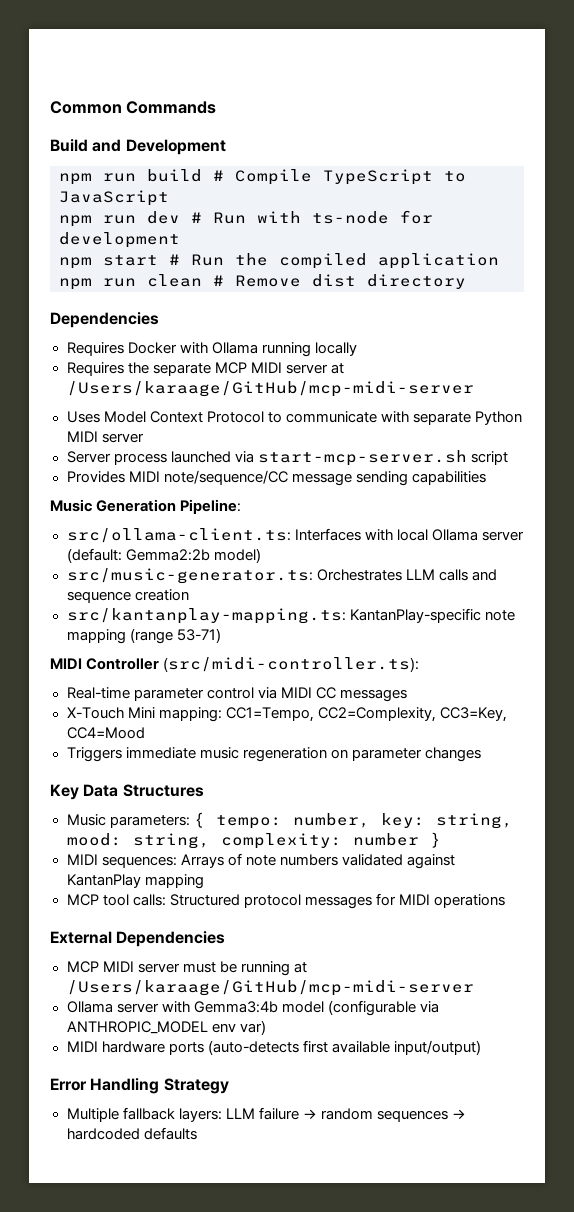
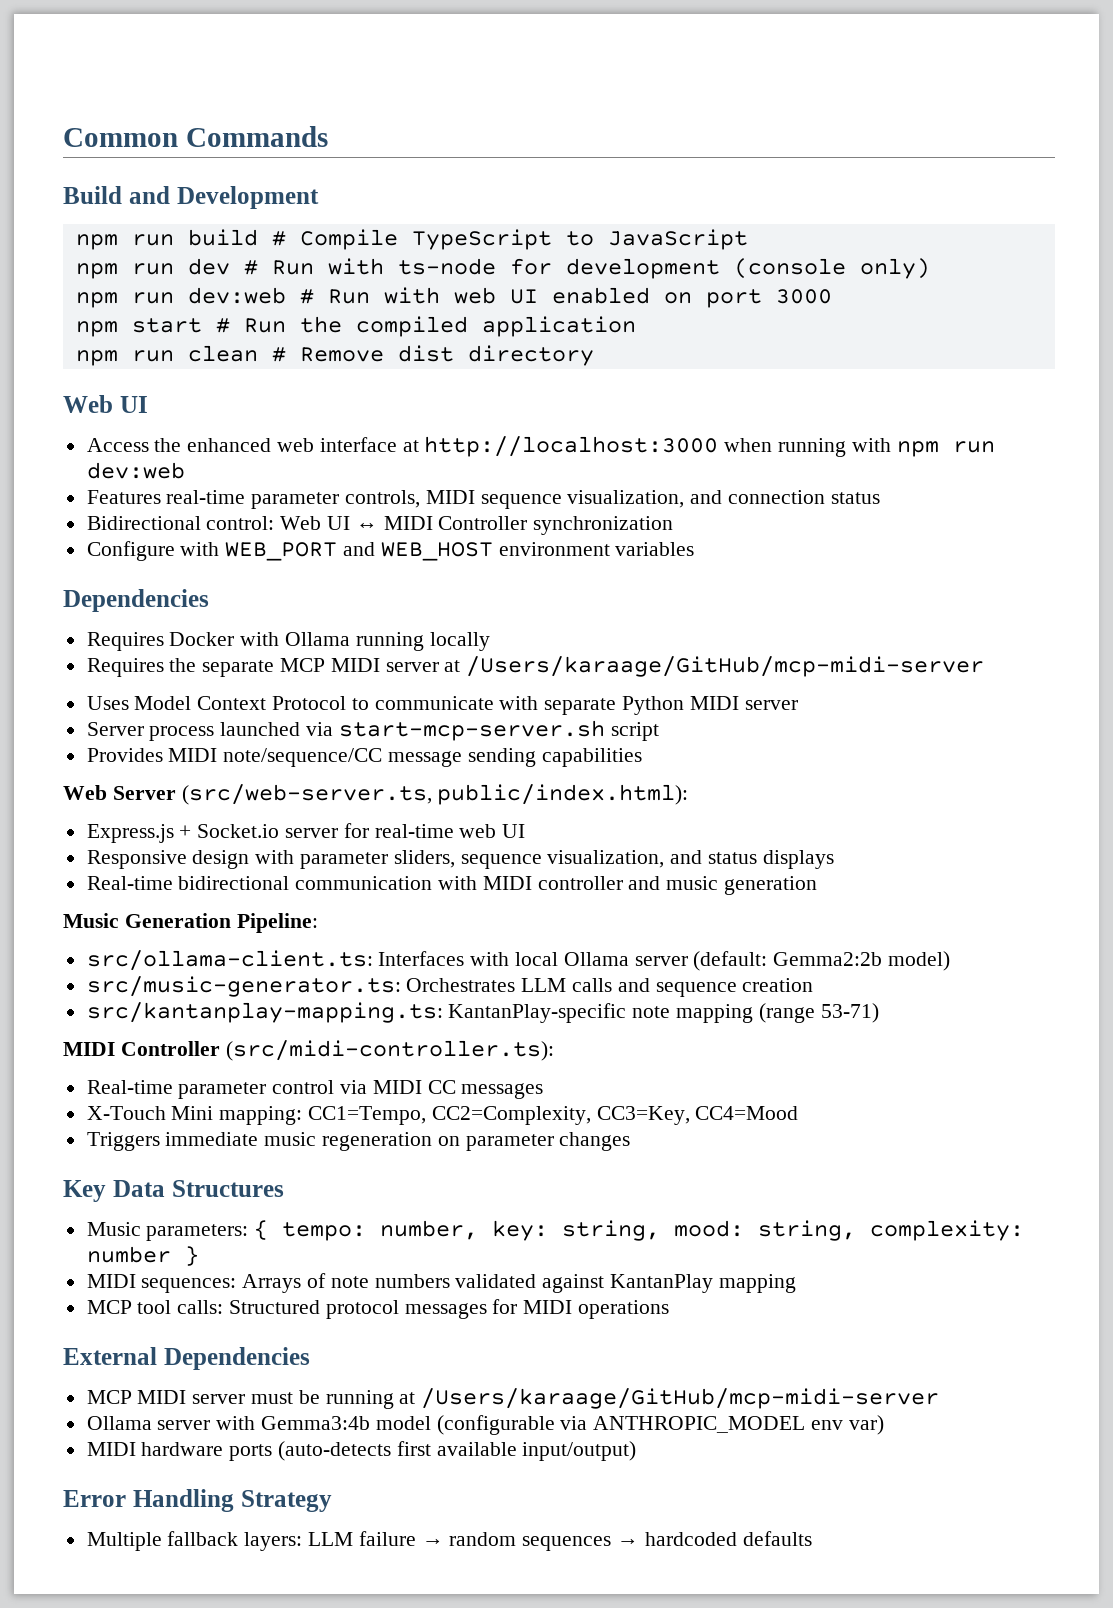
(180, 240) none -> [733,258,930,279] [75,287,832,308] (console only) // npm run dev:web # Run with web UI enabled on port 3000
(466, 281) none -> [63,395,148,413] [86,436,995,457] [86,462,185,479] [86,490,880,509] [86,516,674,535] [86,541,695,561] // Web UI // Access the enhanced web interface at http://localhost:3000 when running with npm run dev:web // Features real-time parameter controls, MIDI sequence visualization, and connection status // Bidirectional control: Web UI ↔ MIDI Controller synchronization // Configure with WEB_PORT and WEB_HOST environment variables
(486, 478) none -> [63,784,689,805] [86,823,526,843] [86,850,834,869] [86,876,818,895] // Web Server (src/web-server.ts, public/index.html): // Express.js + Socket.io server for real-time web UI // Responsive design with parameter sliders, sequence visualization, and status displays // Real-time bidirectional communication with MIDI controller and music generation

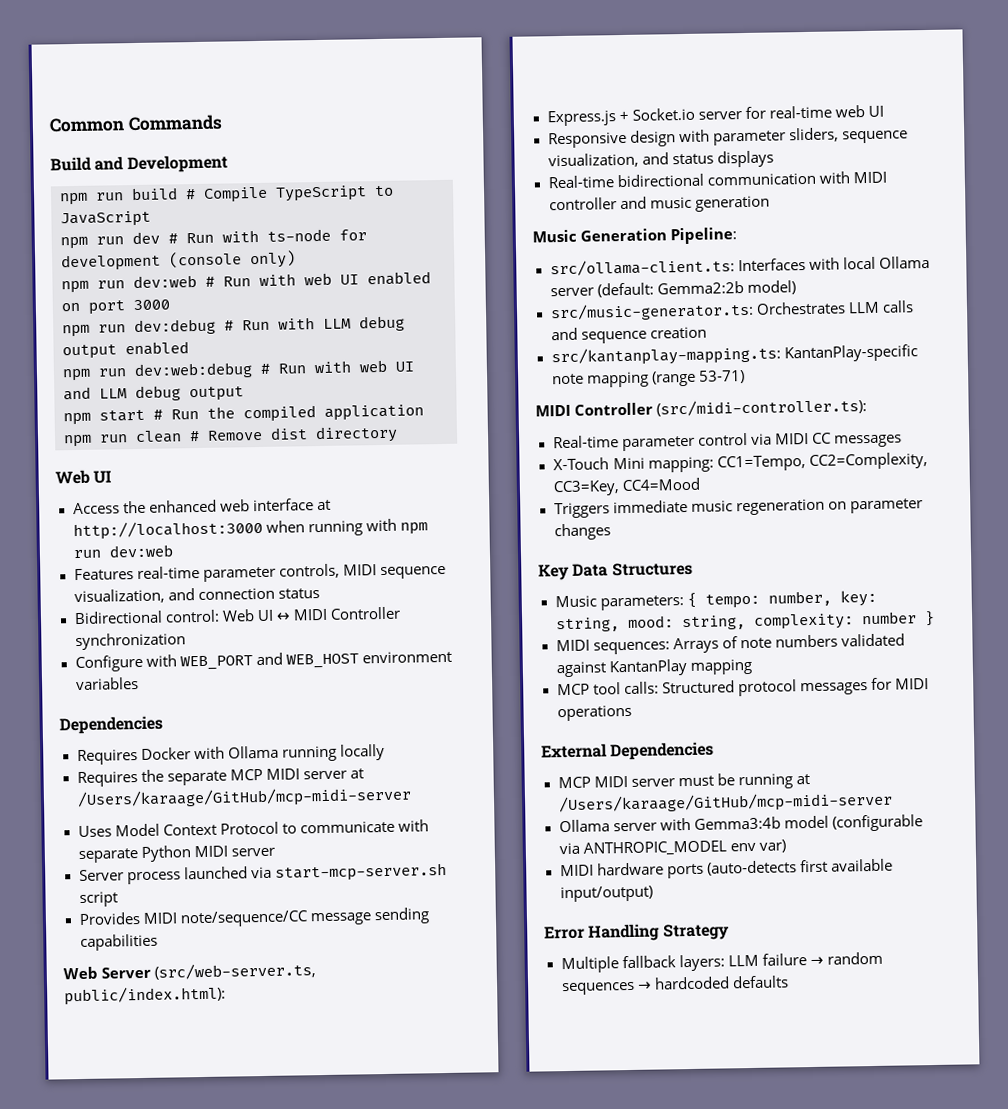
(832, 296) none -> [62,315,405,338] [62,341,189,360] [62,359,414,382] [63,385,244,402] // npm run dev:debug # Run with LLM debug output enabled // npm run dev:web:debug # Run with web UI and LLM debug output

